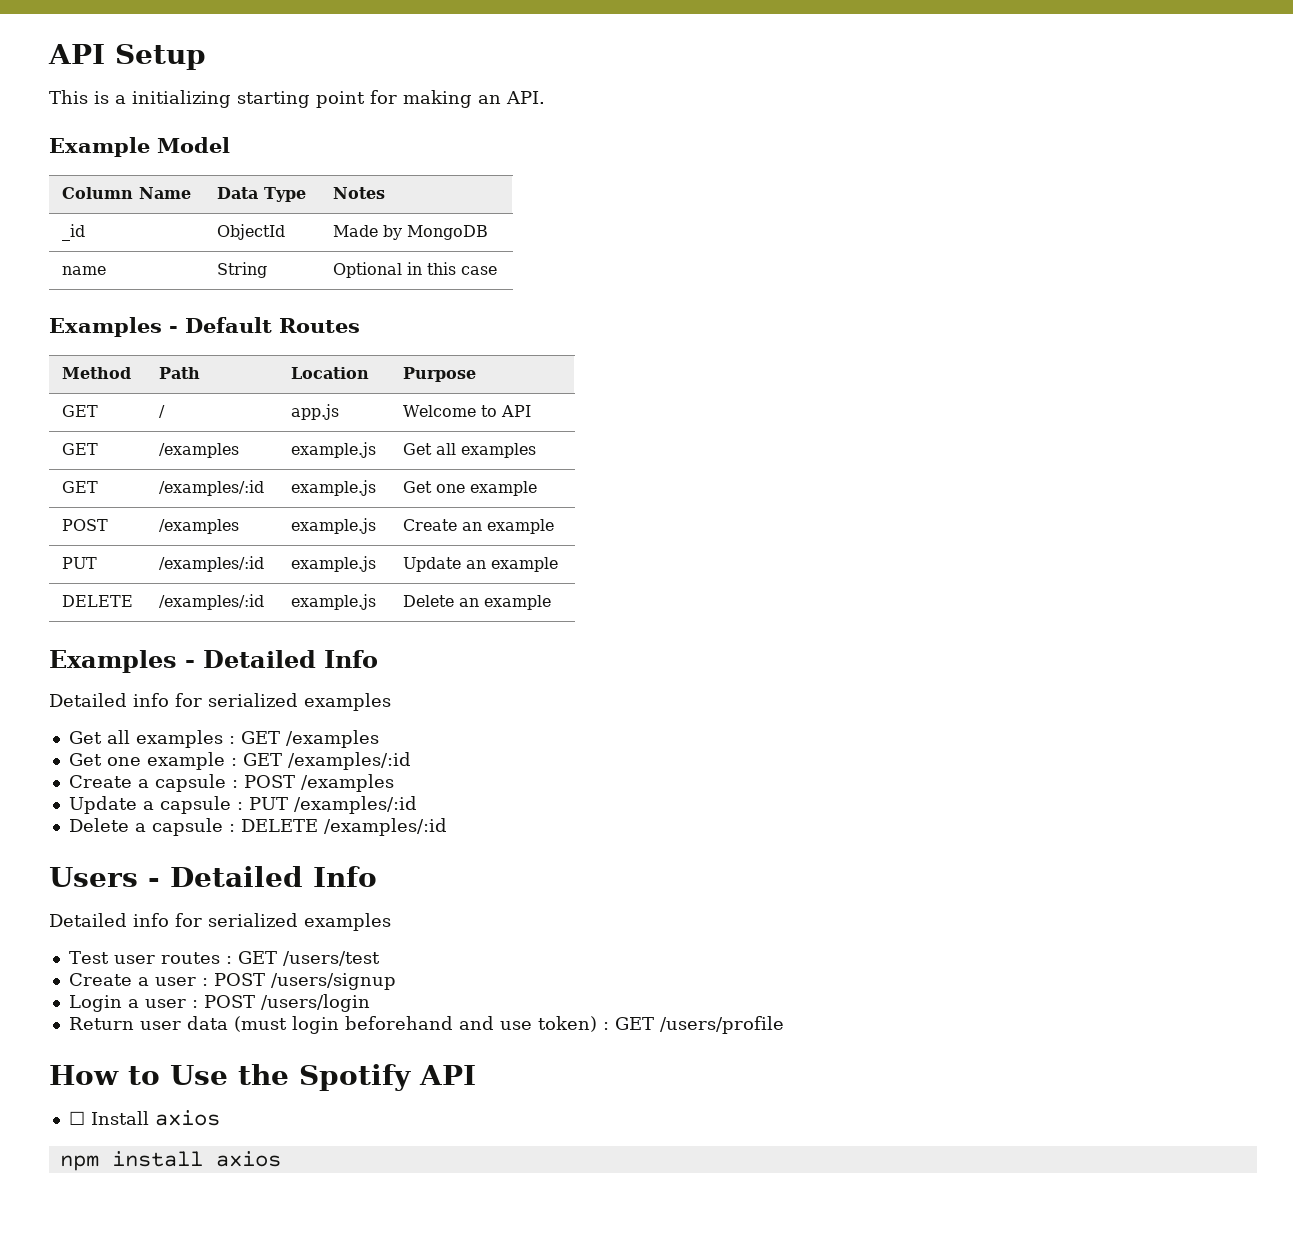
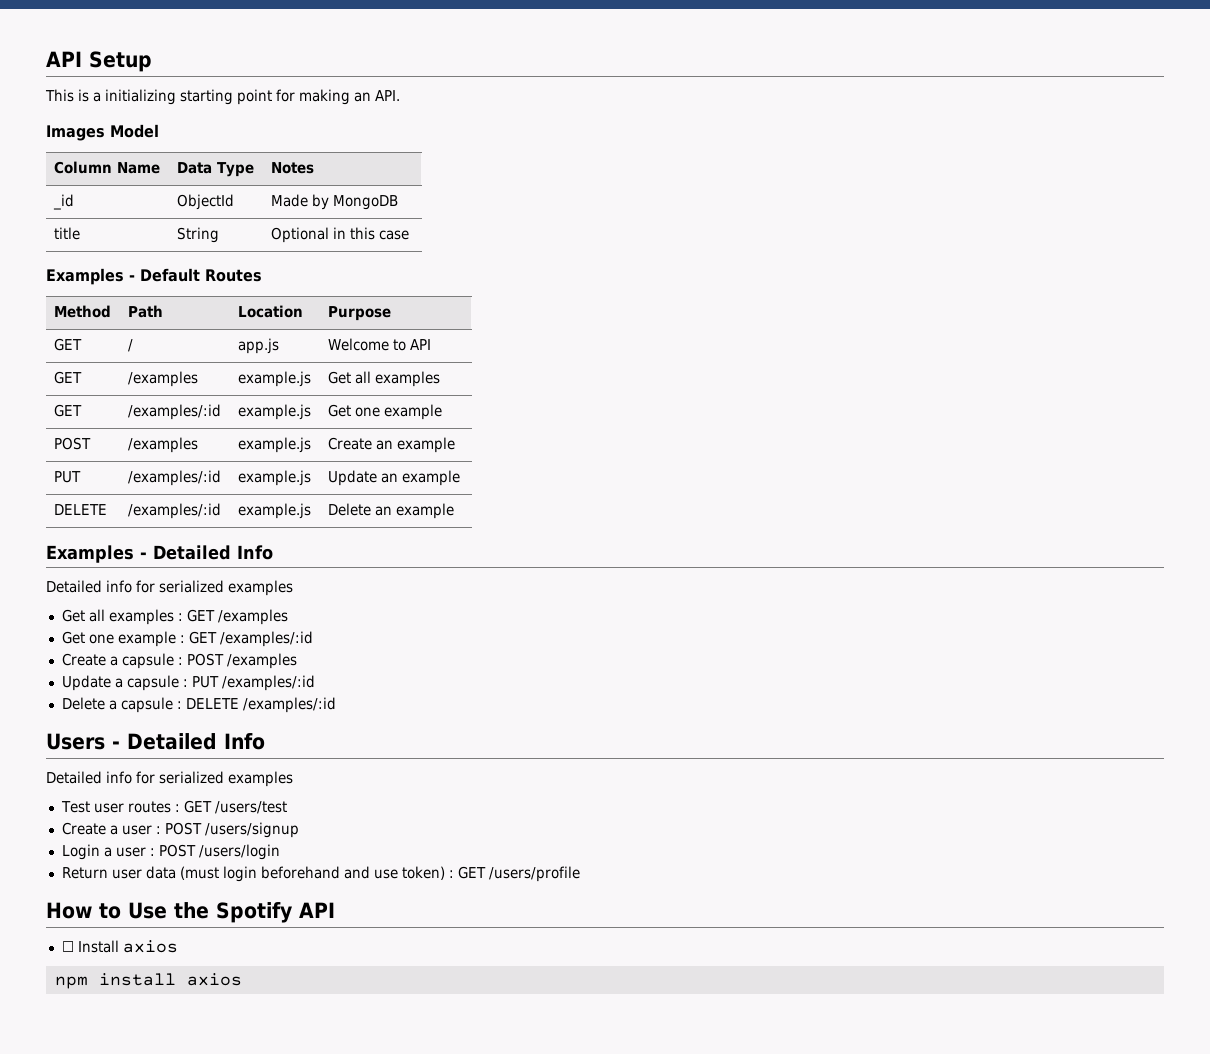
[49,137,150,157] Example -> [46,125,105,141] Images
[61,266,106,275] name -> [54,227,81,240] title

